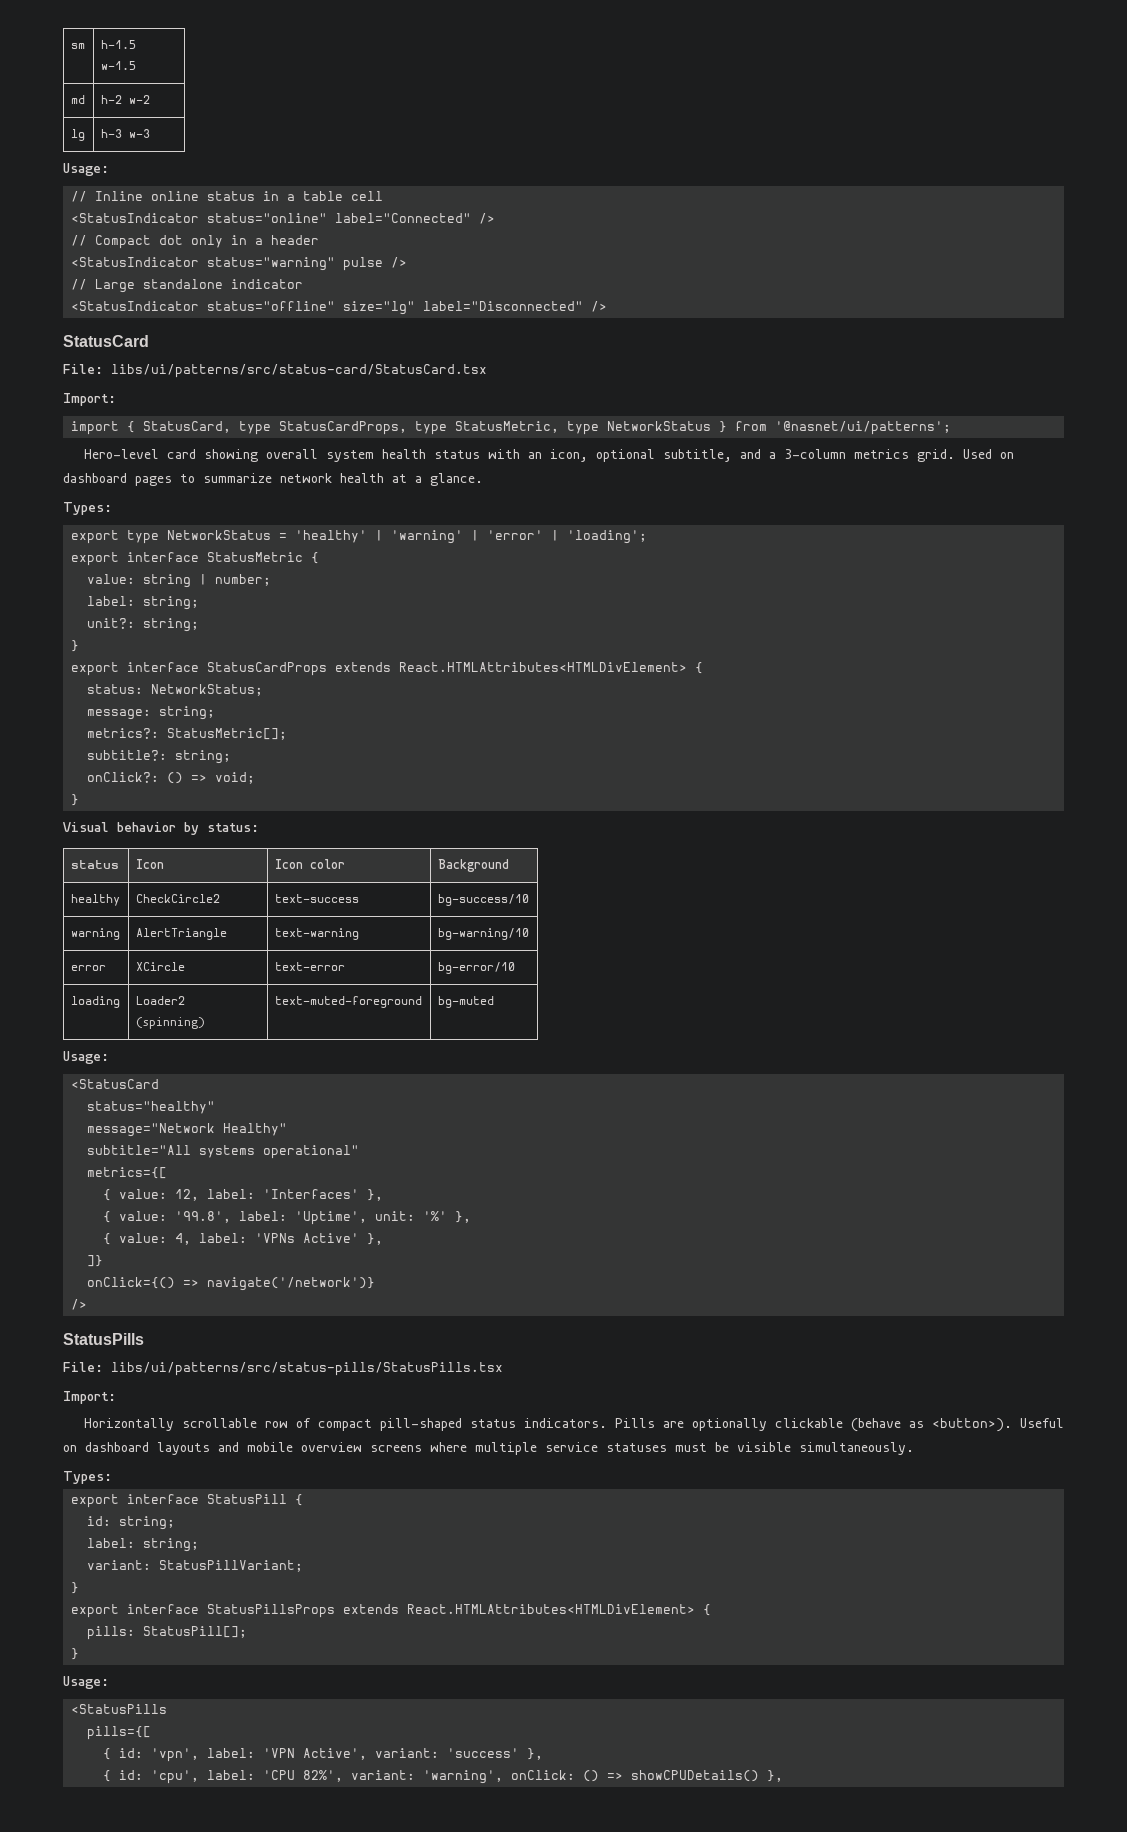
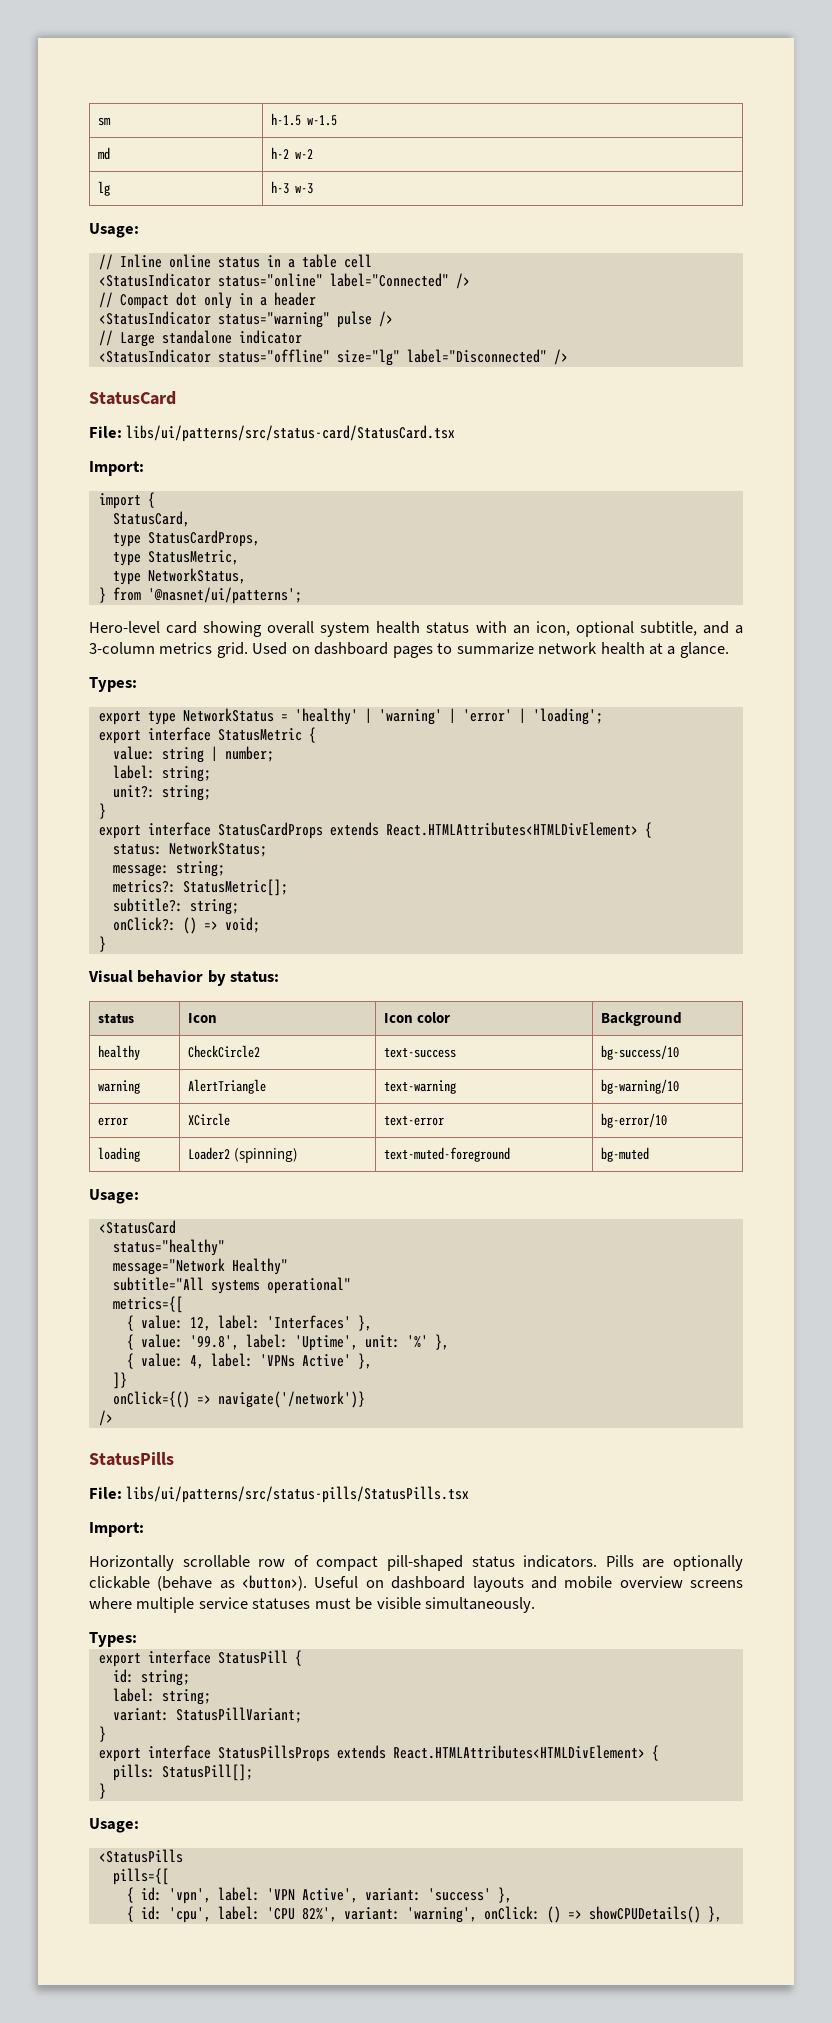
(136, 427) none -> (155, 500) //
(232, 427) none -> (190, 519) //
(408, 428) none -> (260, 538) //
[567,421,712,435] type NetworkStatus -> [112,568,246,585] // type NetworkStatus, //

